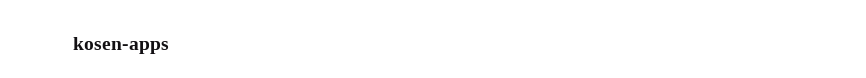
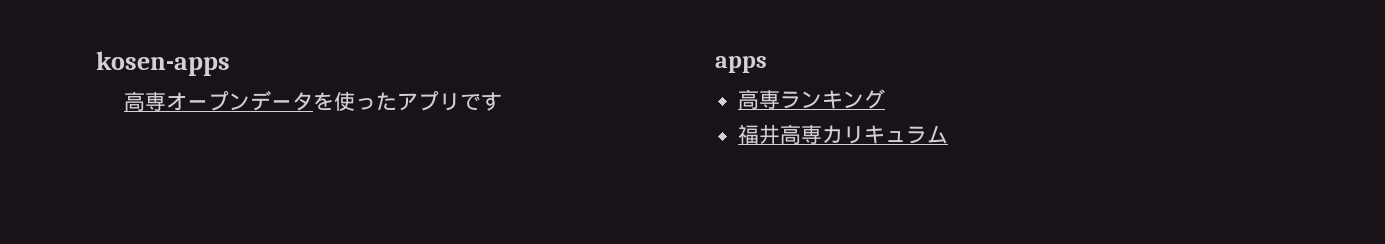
(169, 45) none -> [123,90,502,111] [715,56,767,73] [737,89,885,109] [737,124,948,145] // 高専オープンデータを使ったアプリです // apps // 高専ランキング // 福井高専カリキュラム

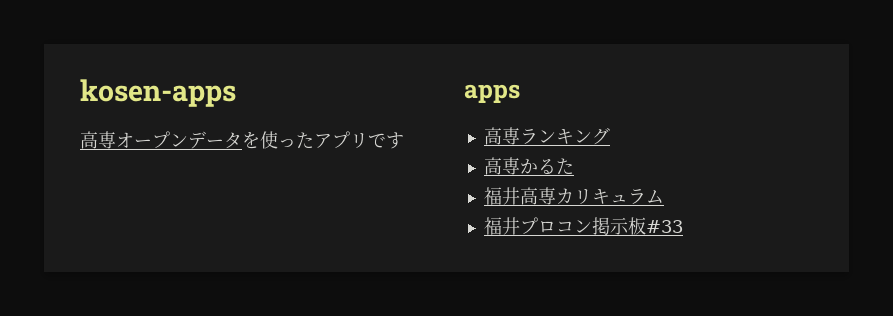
(885, 99) none -> [483,157,574,175] // 高専かるた
(948, 134) none -> [483,217,683,235] // 福井プロコン掲示板#33

